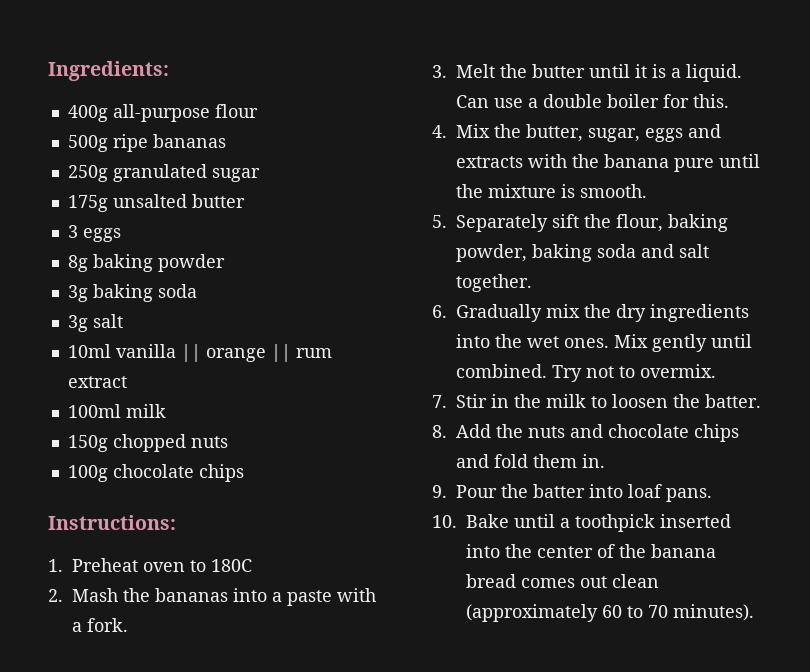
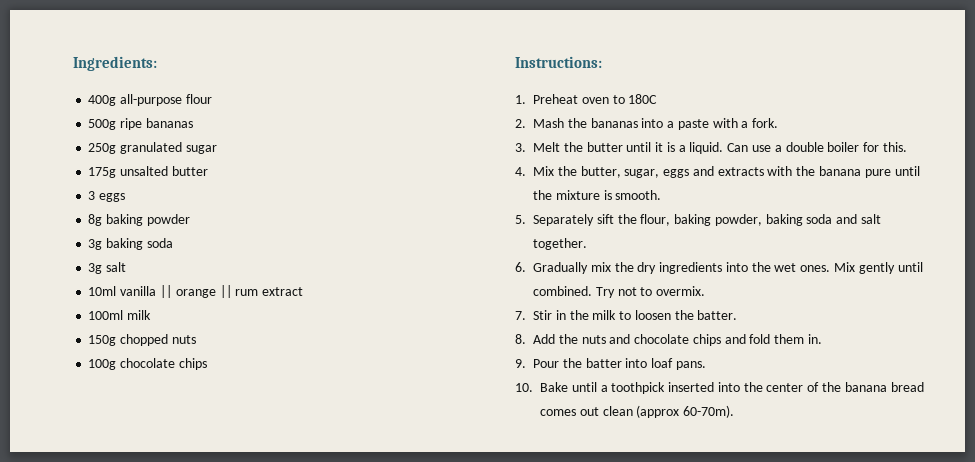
[466,604,754,622] (approximately 60 to 70 minutes). -> [636,405,735,418] (approx 60-70m).

